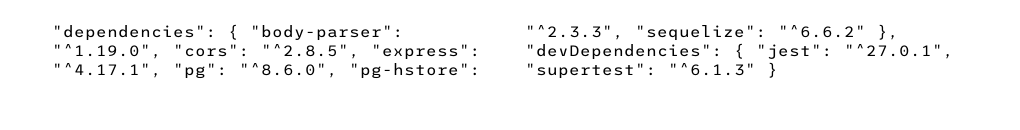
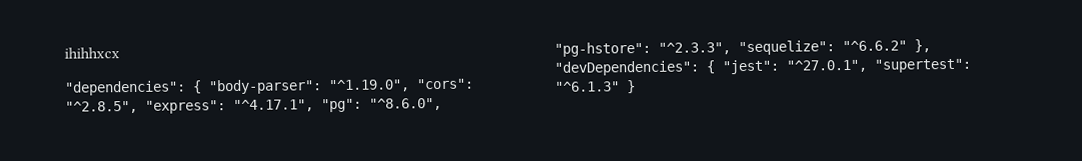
(52, 33) none -> [64,47,120,59] ihihhxcx //

